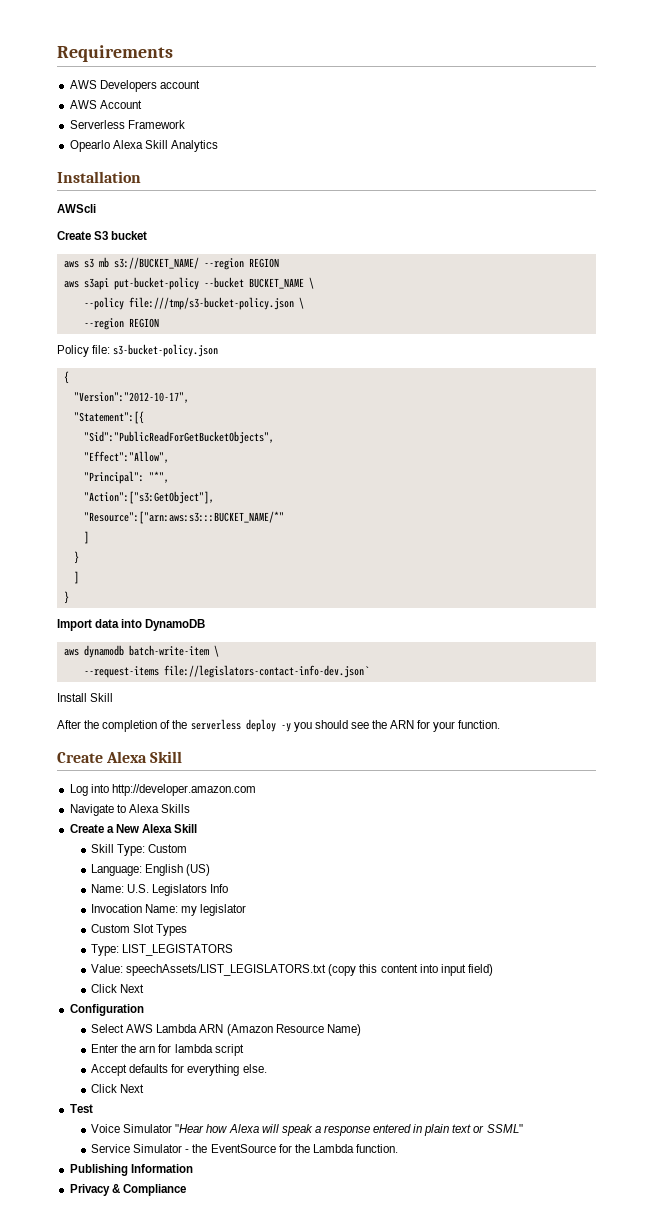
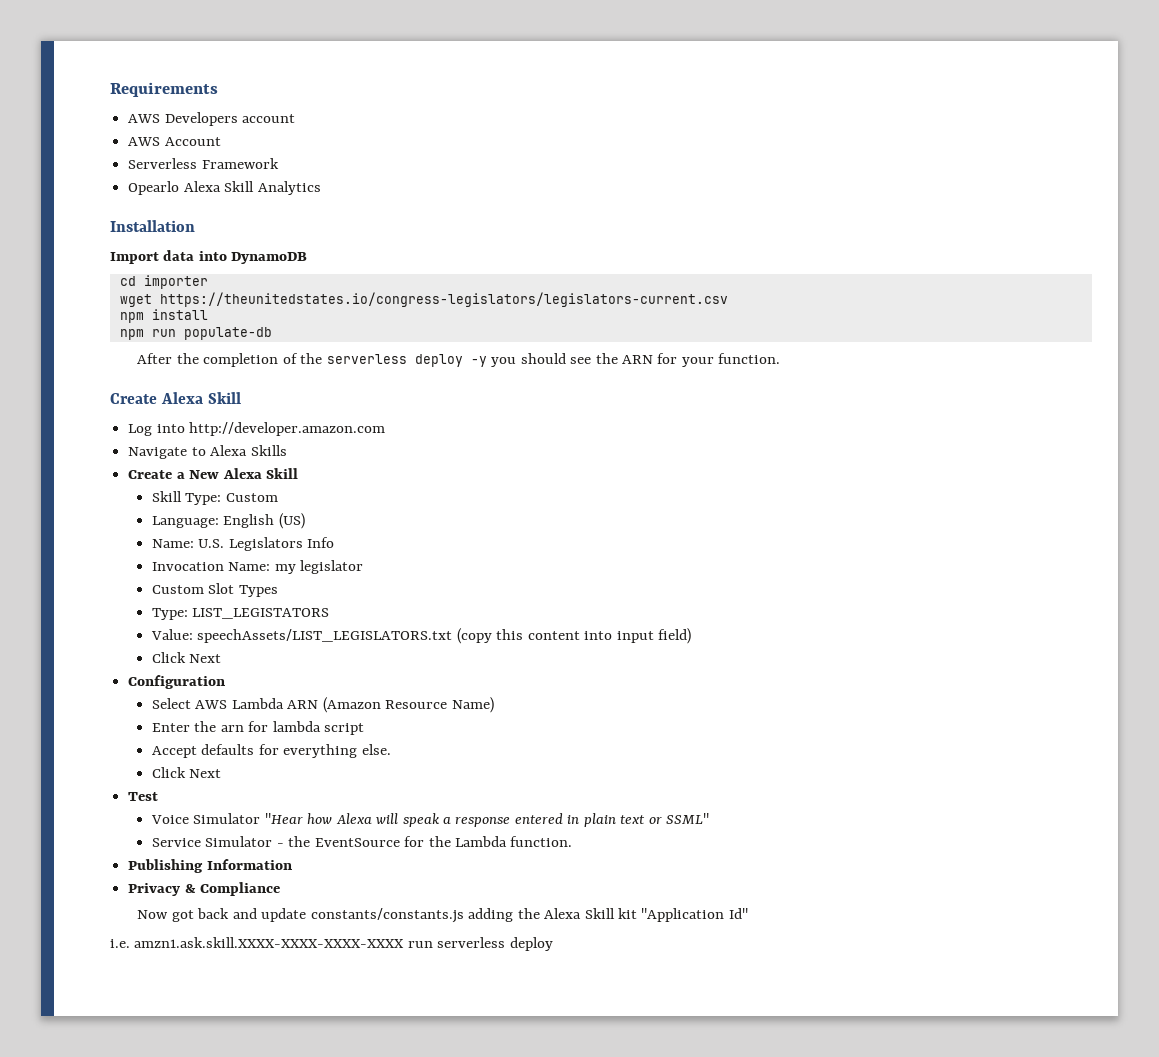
[57,204,96,213] [57,231,148,240] [63,257,279,270] [63,277,314,290] [83,297,304,310] [83,318,159,330] [57,344,219,357] [63,371,69,384] [73,392,189,403] [73,411,144,424] [83,431,274,444] [83,451,169,463] [83,471,169,484] [83,491,214,504] [83,511,284,524] [83,531,89,544] [73,551,79,564] [73,571,79,584] [63,591,69,604] [57,619,206,631] [63,645,219,658] [83,665,369,678] [57,693,114,702] AWScli // Create S3 bucket // aws s3 mb s3://BUCKET_NAME/ --region REGION // aws s3api put-bucket-policy --bucket BUCKET_NAME \ // --policy file:///tmp/s3-bucket-policy.json \ // --region REGION // Policy file: s3-bucket-policy.json // { // "Version":"2012-10-17", // "Statement":[{ // "Sid":"PublicReadForGetBucketObjects", // "Effect":"Allow", // "Principal": "*", // "Action":["s3:GetObject"], // "Resource":["arn:aws:s3:::BUCKET_NAME/*" // ] // } // ] // } // Import data into DynamoDB // aws dynamodb batch-write-item \ // --request-items file://legislators-contact-info-dev.json` // Install Skill -> [110,250,308,264] [119,275,208,289] [119,292,728,307] [119,309,208,323] [119,327,272,340] Import data into DynamoDB // cd importer // wget https://theunitedstates.io/congress-legislators/legislators-current.csv // npm install // npm run populate-db
(186, 1190) none -> [137,908,748,923] [110,937,553,951] // Now got back and update constants/constants.js adding the Alexa Skill kit "Application Id" // i.e. amzn1.ask.skill.XXXX-XXXX-XXXX-XXXX run serverless deploy

